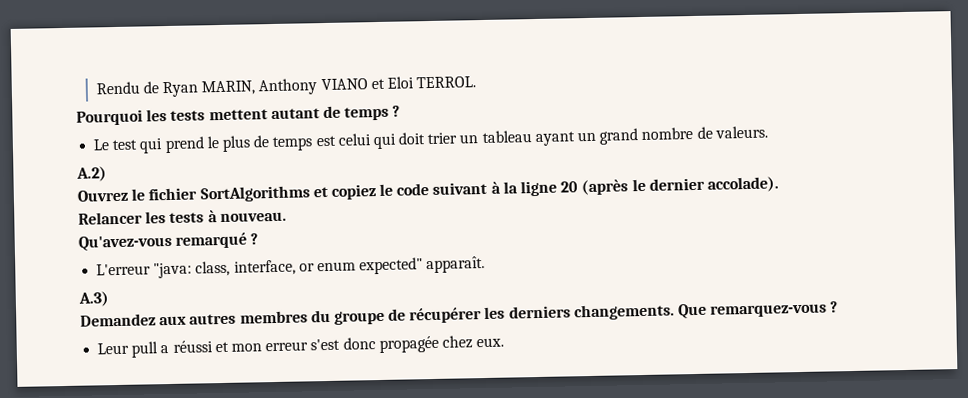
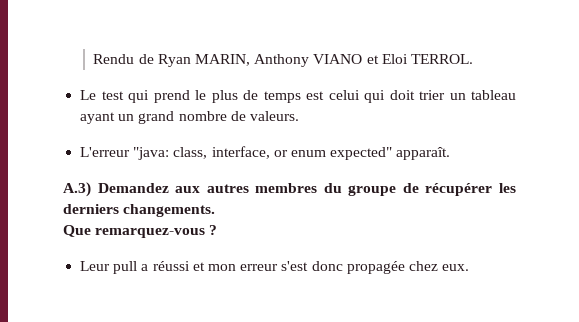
[76,105,401,126] // Pourquoi les tests mettent autant de temps ? -> (473, 59) none
[76,166,107,182] [77,176,779,203] [78,210,287,225] [78,232,259,251] // A.2) // Ouvrez le fichier SortAlgorithms et copiez le code suivant à la ligne 20 (après le dernier accolade). // Relancer les tests à nouveau. // Qu'avez-vous remarqué ? -> (299, 116) none
(109, 299) // -> (91, 189) none
(675, 312) none -> (216, 210) //

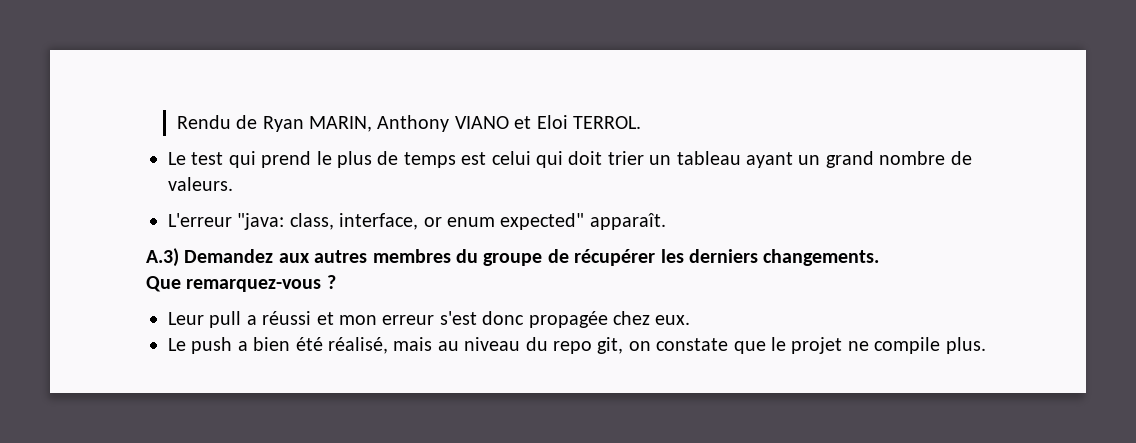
(470, 267) none -> [168,337,986,354] // Le push a bien été réalisé, mais au niveau du repo git, on constate que le projet ne compile plus.

